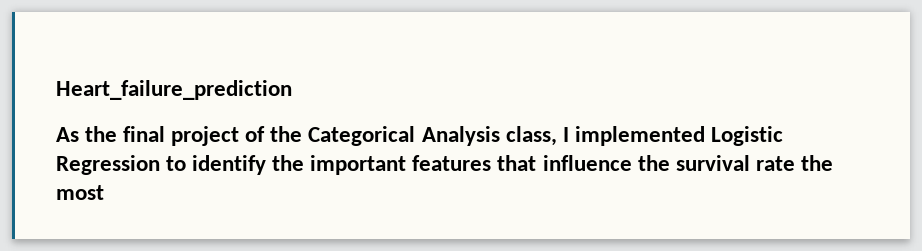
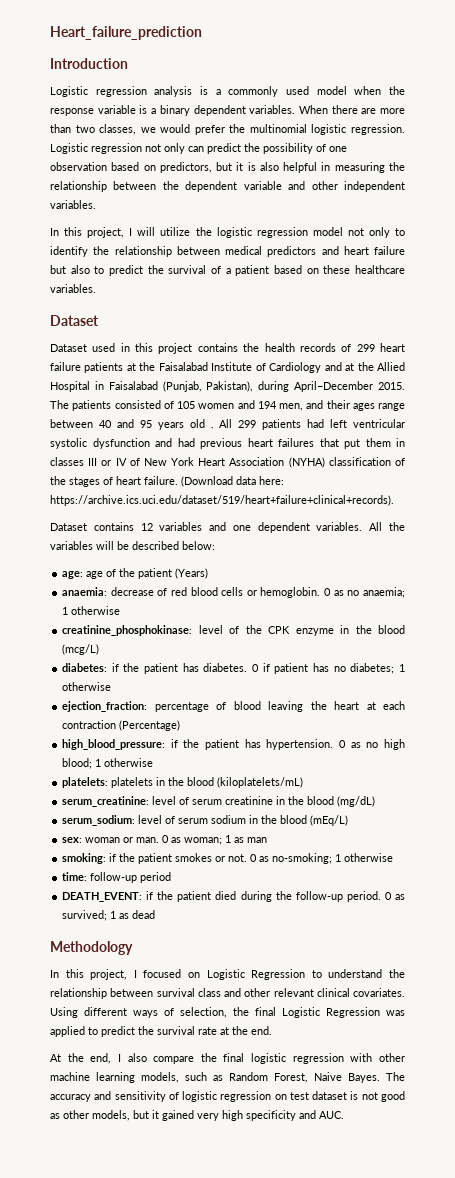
[56,126,783,146] [56,155,833,175] [56,185,104,200] As the final project of the Categorical Analysis class, I implemented Logistic Regression to identify the important features that influence the survival rate the most -> [50,58,128,69] [50,86,405,97] [50,105,405,116] [50,124,405,135] [50,143,347,154] [50,162,405,173] [50,181,405,192] [50,200,96,209] [50,227,405,238] [50,246,405,257] [50,265,405,276] [50,284,96,293] [50,315,99,326] [50,343,406,354] [50,362,405,373] [50,381,405,392] [50,400,405,411] [50,419,405,430] [50,438,405,449] [50,457,406,468] [50,476,284,487] [50,495,394,506] [50,522,405,533] [50,541,215,550] [62,568,209,579] [62,587,405,598] [62,606,121,615] [62,625,406,636] [62,644,100,655] [62,663,405,674] [62,682,112,691] [62,701,406,712] [62,720,181,731] [62,739,406,750] [62,758,154,769] [62,777,304,788] [62,796,376,807] [62,815,349,826] [62,835,268,845] [62,853,394,864] [62,872,172,883] [62,891,405,902] [62,910,156,921] [50,941,133,955] [50,969,405,980] [50,988,405,999] [50,1007,405,1018] [50,1026,272,1037] [50,1053,405,1064] [50,1072,405,1083] [50,1091,405,1102] [50,1110,344,1121] Introduction // Logistic regression analysis is a commonly used model when the response variable is a binary dependent variables. When there are more than two classes, we would prefer the multinomial logistic regression. Logistic regression not only can predict the possibility of one observation based on predictors, but it is also helpful in measuring the relationship between the dependent variable and other independent variables. // In this project, I will utilize the logistic regression model not only to identify the relationship between medical predictors and heart failure but also to predict the survival of a patient based on these healthcare variables. // Dataset // Dataset used in this project contains the health records of 299 heart failure patients at the Faisalabad Institute of Cardiology and at the Allied Hospital in Faisalabad (Punjab, Pakistan), during April–December 2015. The patients consisted of 105 women and 194 men, and their ages range between 40 and 95 years old . All 299 patients had left ventricular systolic dysfunction and had previous heart failures that put them in classes III or IV of New York Heart Association (NYHA) classification of the stages of heart failure. (Download data here: https://archive.ics.uci.edu/dataset/519/heart+failure+clinical+records). // Dataset contains 12 variables and one dependent variables. All the variables will be described below: // age: age of the patient (Years) // anaemia: decrease of red blood cells or hemoglobin. 0 as no anaemia; 1 otherwise // creatinine_phosphokinase: level of the CPK enzyme in the blood (mcg/L) // diabetes: if the patient has diabetes. 0 if patient has no diabetes; 1 otherwise // ejection_fraction: percentage of blood leaving the heart at each contraction (Percentage) // high_blood_pressure: if the patient has hypertension. 0 as no high blood; 1 otherwise // platelets: platelets in the blood (kiloplatelets/mL) // serum_creatinine: level of serum creatinine in the blood (mg/dL) // serum_sodium: level of serum sodium in the blood (mEq/L) // sex: woman or man. 0 as woman; 1 as man // smoking: if the patient smokes or not. 0 as no-smoking; 1 otherwise // time: follow-up period // DEATH_EVENT: if the patient died during the follow-up period. 0 as survived; 1 as dead // Methodology // In this project, I focused on Logistic Regression to understand the relationship between survival class and other relevant clinical covariates. Using different ways of selection, the final Logistic Regression was applied to predict the survival rate at the end. // At the end, I also compare the final logistic regression with other machine learning models, such as Random Forest, Naive Bayes. The accuracy and sensitivity of logistic regression on test dataset is not good as other models, but it gained very high specificity and AUC.

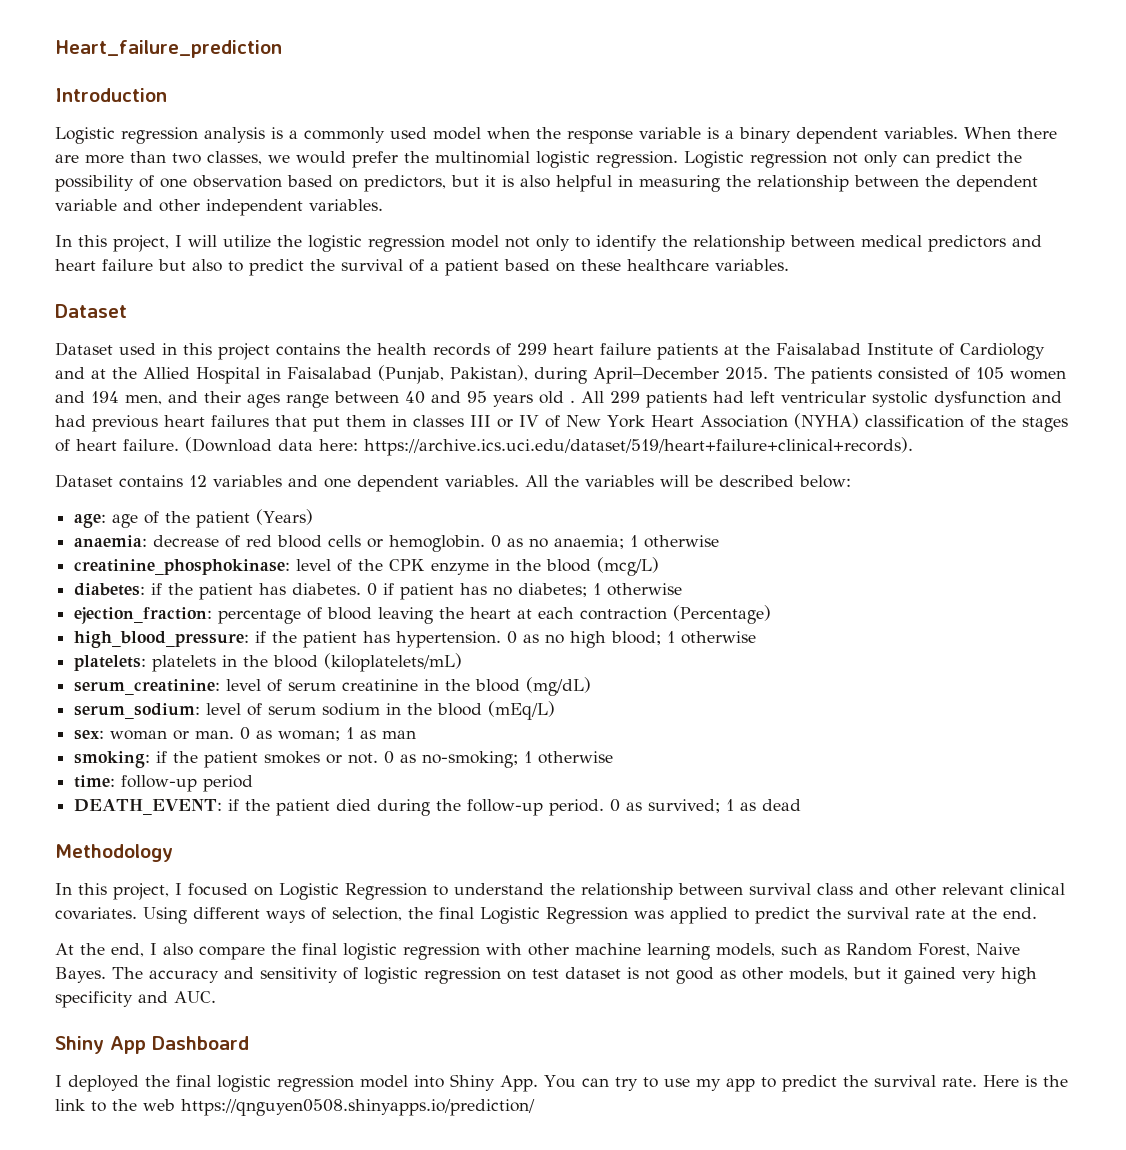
(344, 1115) none -> [55,1036,249,1054] [55,1074,1068,1092] [55,1099,535,1116] // Shiny App Dashboard // I deployed the final logistic regression model into Shiny App. You can try to use my app to predict the survival rate. Here is the link to the web https://qnguyen0508.shinyapps.io/prediction/

